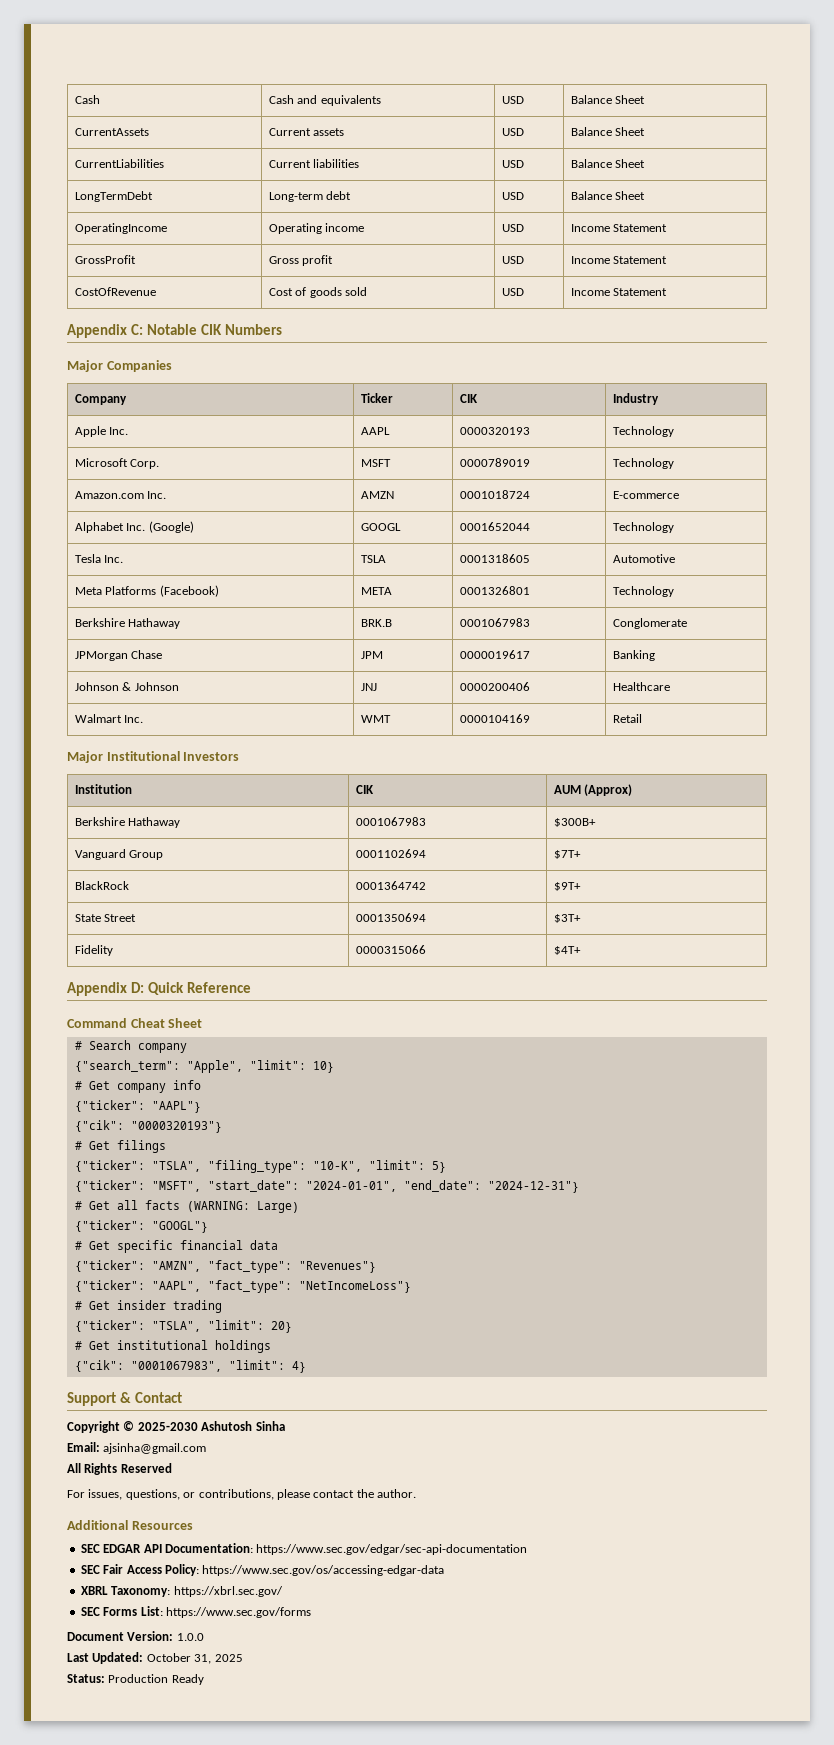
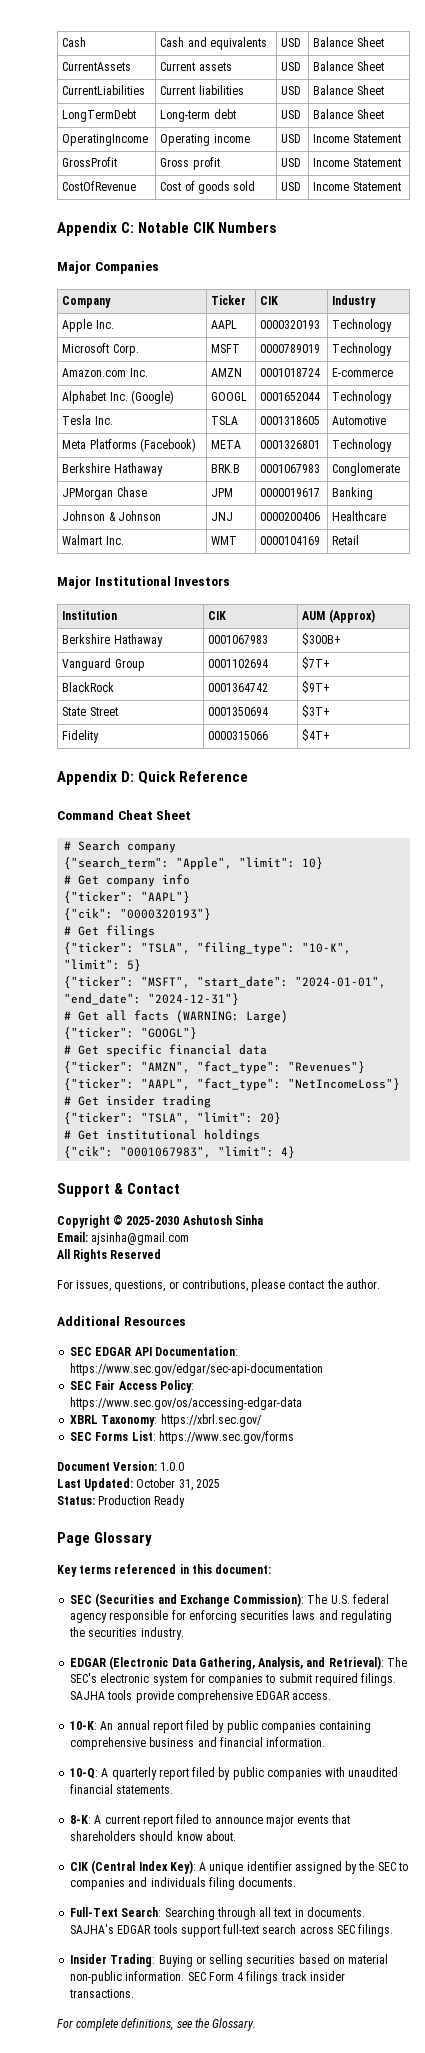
(204, 1679) none -> [57,1532,153,1546] [57,1564,272,1577] [70,1593,389,1607] [70,1610,392,1623] [69,1627,184,1640] [70,1656,407,1670] [70,1673,397,1686] [70,1690,332,1703] [70,1720,372,1733] [70,1737,326,1750] [70,1767,399,1780] [70,1784,174,1794] [70,1814,351,1827] [70,1831,236,1841] [70,1860,408,1874] [70,1877,297,1890] [70,1907,365,1920] [70,1924,394,1937] [70,1954,389,1967] [70,1971,345,1984] [69,1989,135,1998] [57,2018,257,2031] // Page Glossary // Key terms referenced in this document: // SEC (Securities and Exchange Commission): The U.S. federal agency responsible for enforcing securities laws and regulating the securities industry. // EDGAR (Electronic Data Gathering, Analysis, and Retrieval): The SEC's electronic system for companies to submit required filings. SAJHA tools provide comprehensive EDGAR access. // 10-K: An annual report filed by public companies containing comprehensive business and financial information. // 10-Q: A quarterly report filed by public companies with unaudited financial statements. // 8-K: A current report filed to announce major events that shareholders should know about. // CIK (Central Index Key): A unique identifier assigned by the SEC to companies and individuals filing documents. // Full-Text Search: Searching through all text in documents. SAJHA's EDGAR tools support full-text search across SEC filings. // Insider Trading: Buying or selling securities based on material non-public information. SEC Form 4 filings track insider transactions. // For complete definitions, see the Glossary.

